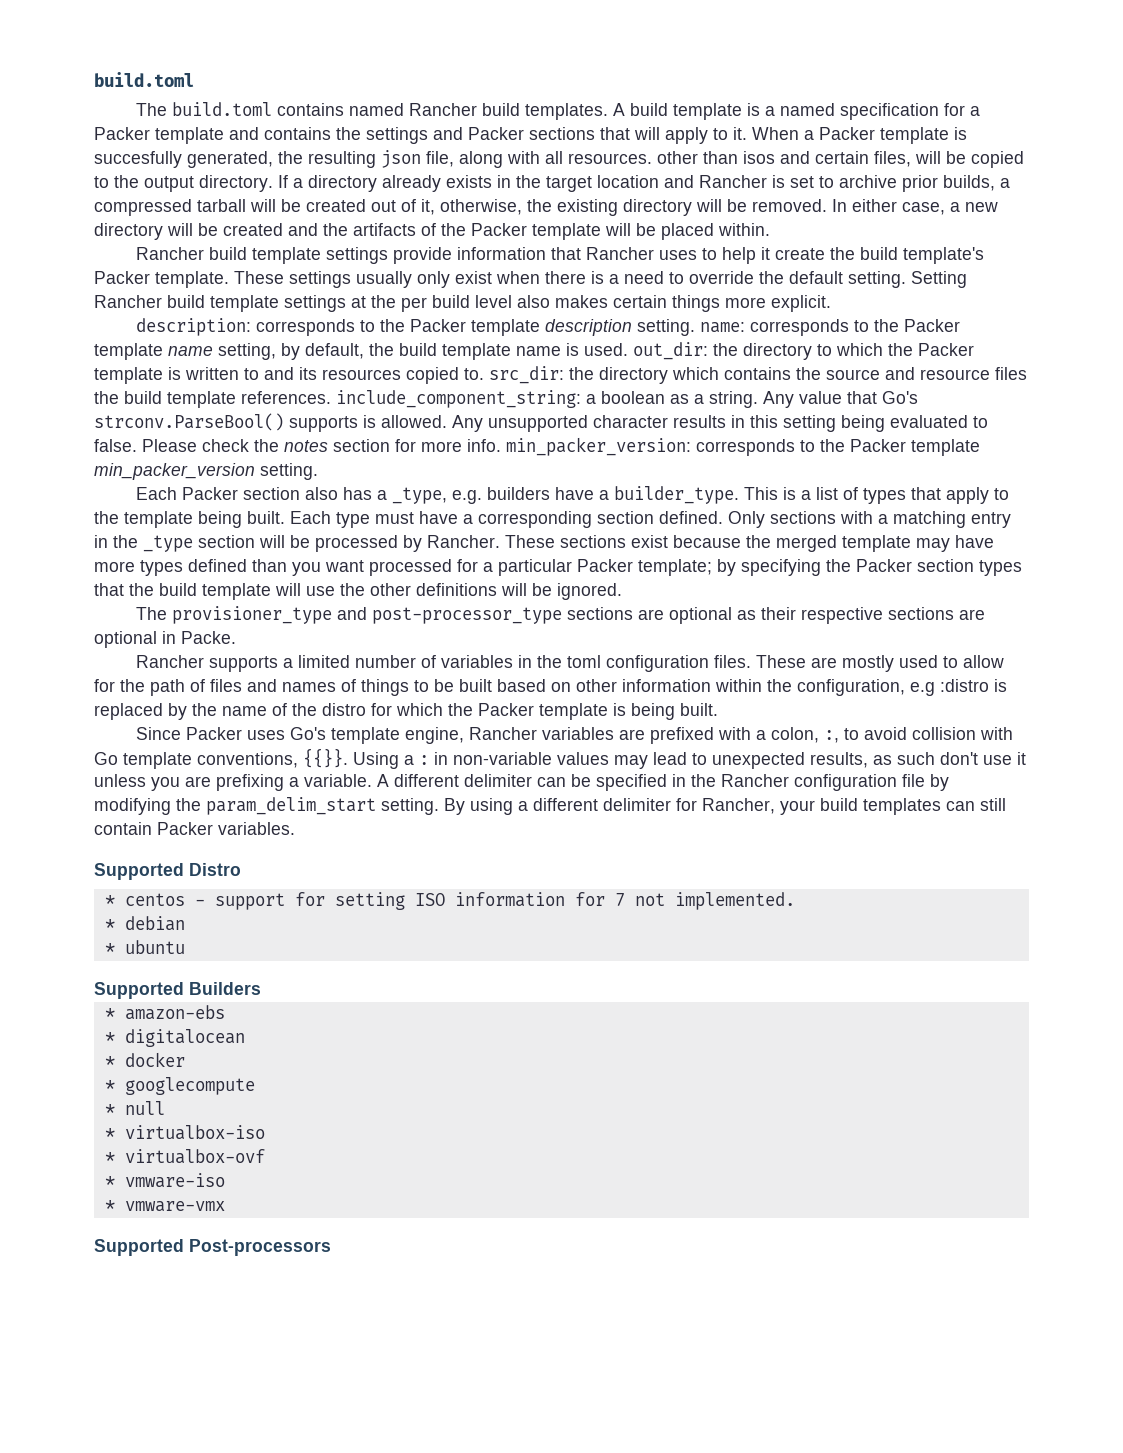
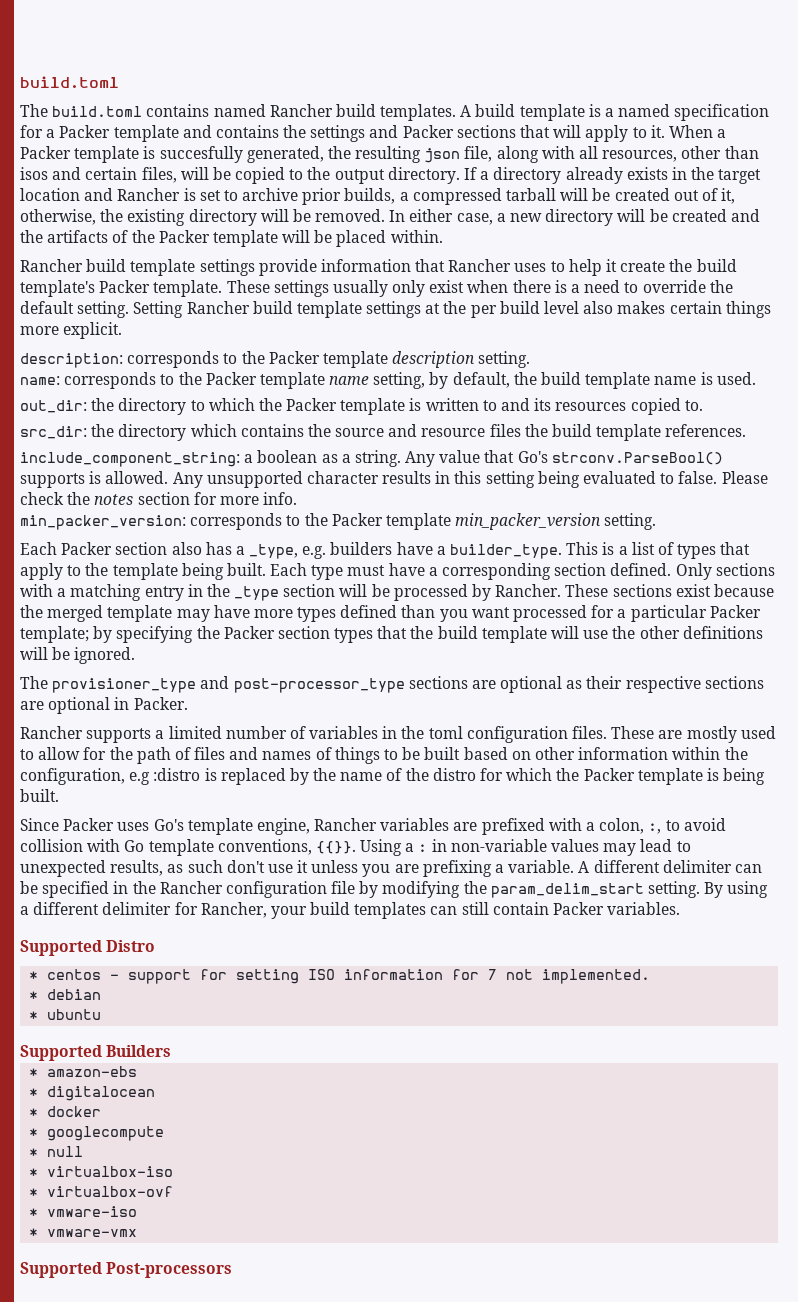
[568,153,652,164] resources. -> [602,150,678,162] resources,
(696, 327) none -> (531, 359) //
(628, 349) none -> (756, 378) //
(484, 374) none -> (703, 405) //
(331, 397) none -> (747, 430) //
(501, 445) none -> (298, 498) //
[181,631,236,644] Packe. -> [133,697,188,710] Packer.

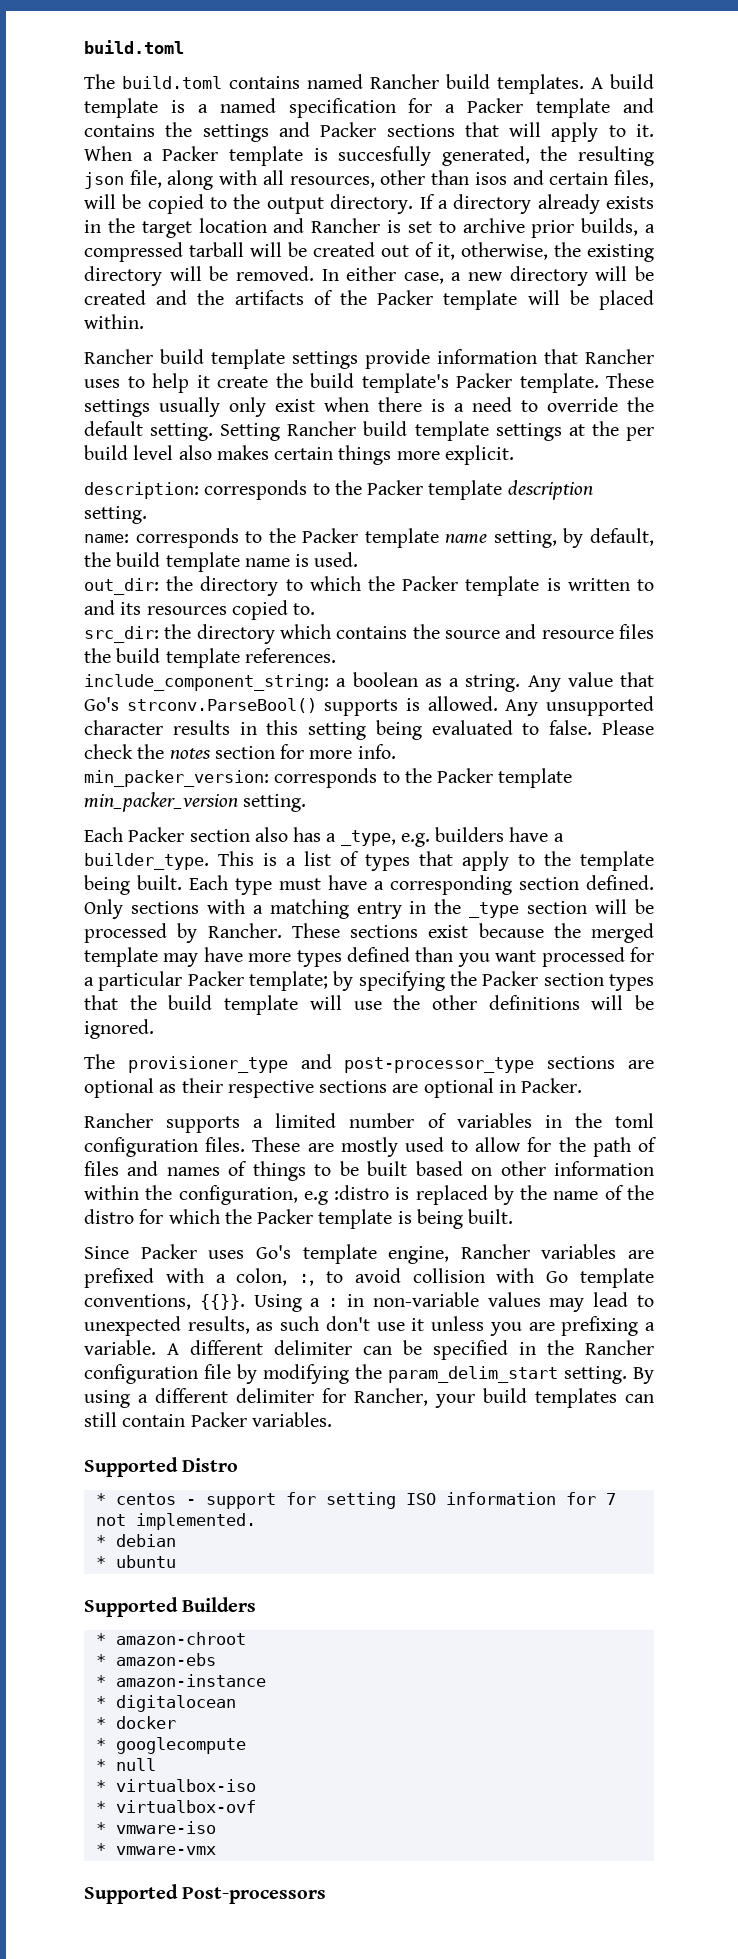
(172, 1051) none -> [95,1632,246,1645] // * amazon-chroot
(138, 1071) none -> [95,1674,266,1687] // * amazon-instance

